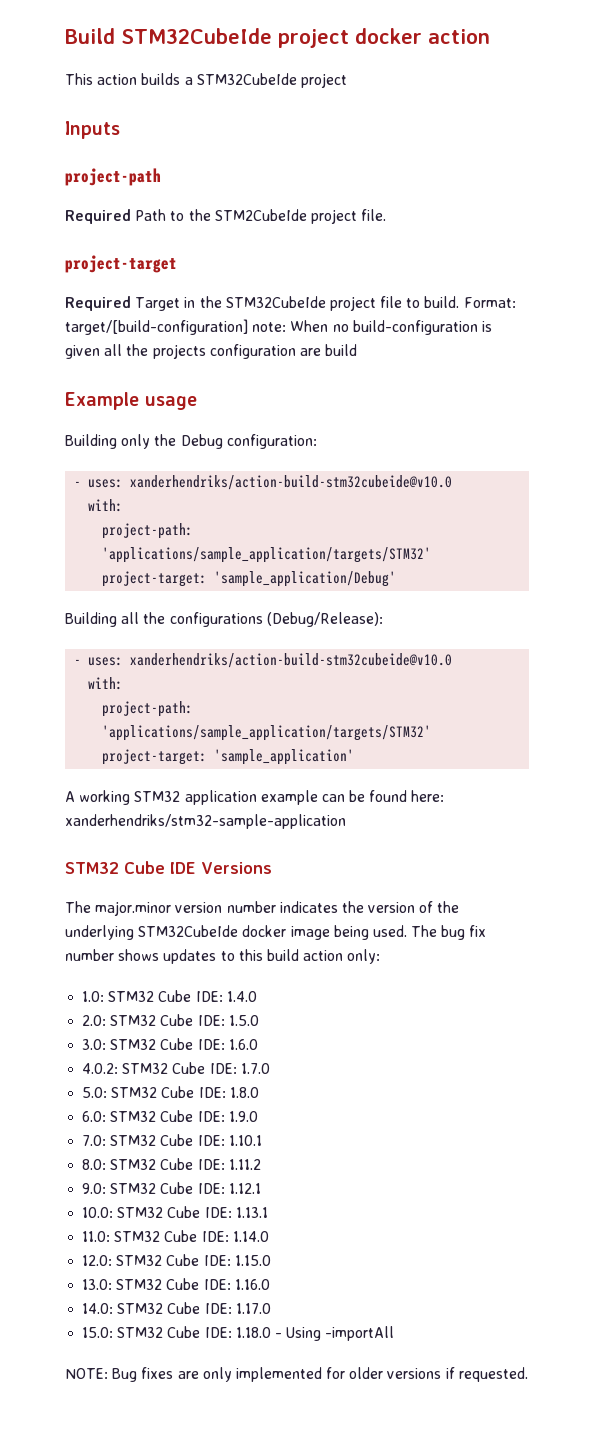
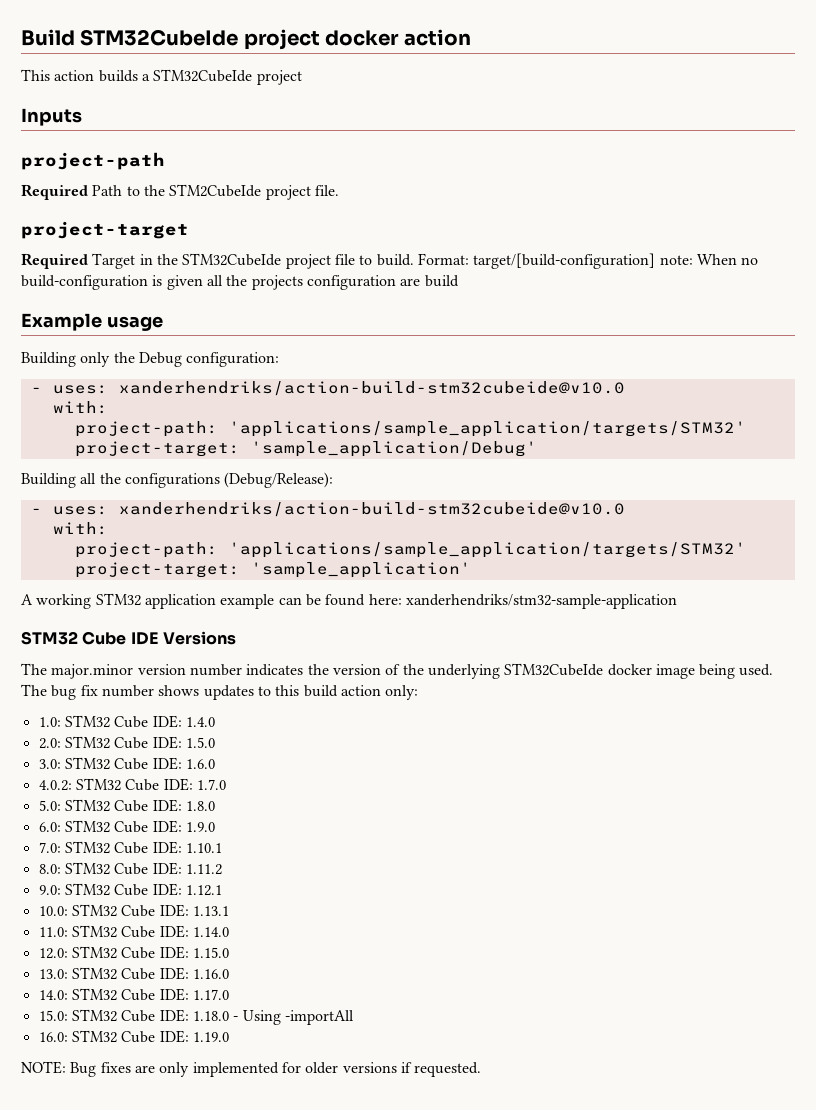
(395, 1333) none -> [38,1030,229,1043] // 16.0: STM32 Cube IDE: 1.19.0

